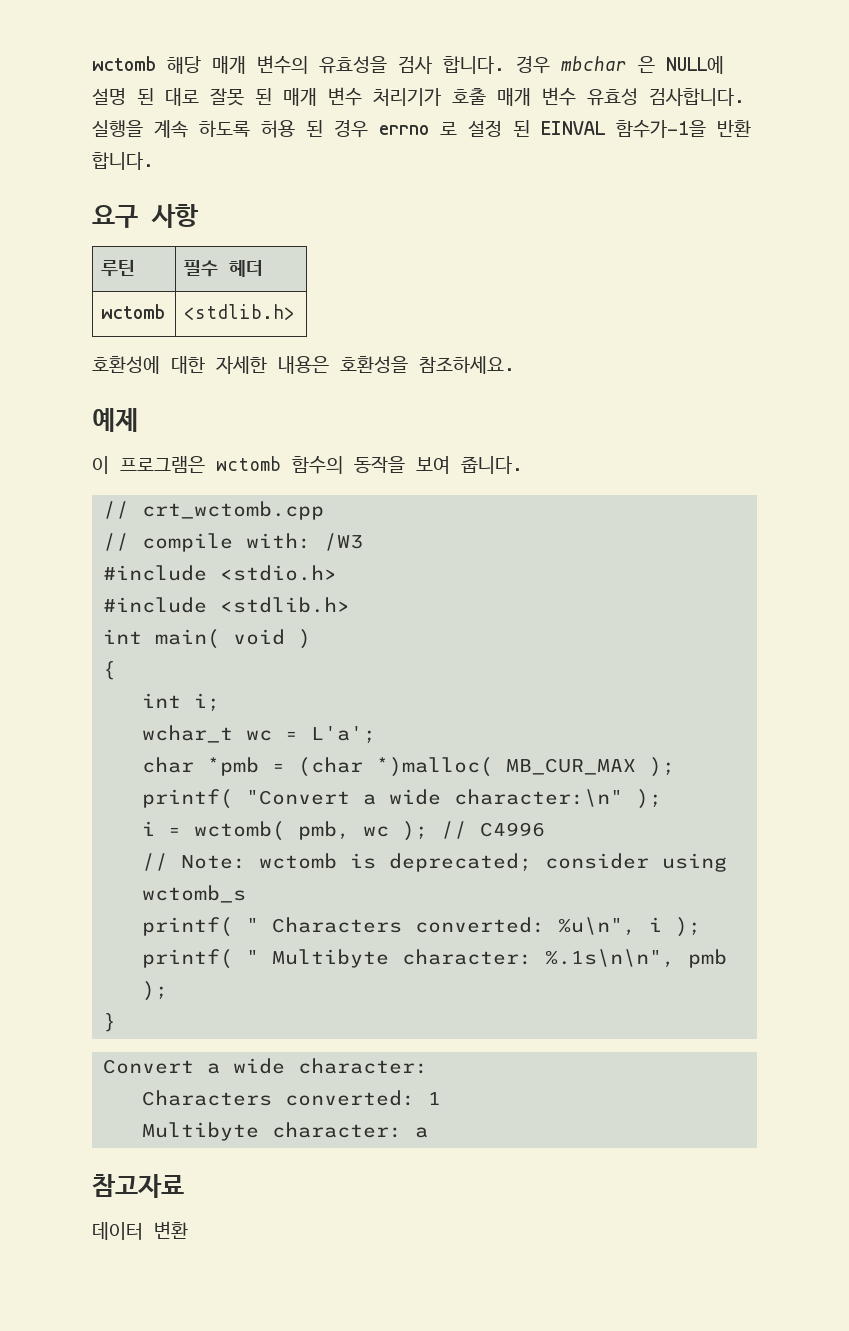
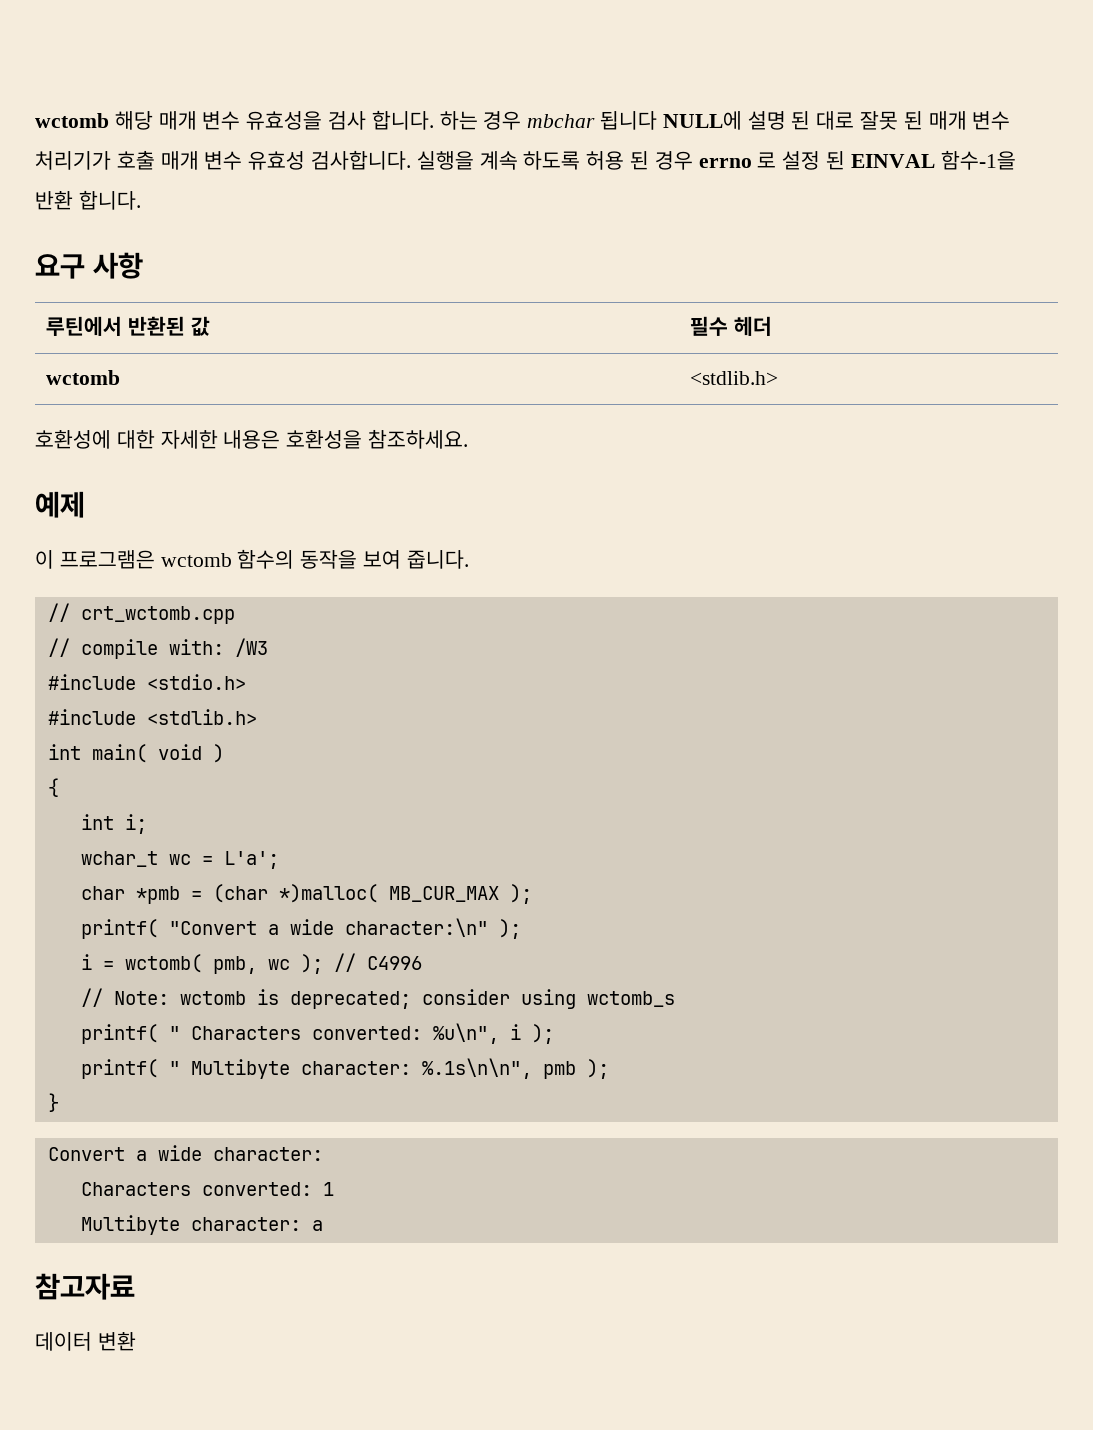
[257,55,308,74] 변수의 -> [202,111,241,130] 변수
(505, 65) none -> [439,111,478,130] 하는
[638,56,655,73] 은 -> [600,111,658,130] 됩니다
[616,120,706,138] 함수가-1을 -> [940,150,1016,170] 함수-1을
[101,259,136,277] 루틴 -> [46,316,210,336] 루틴에서 반환된 값

